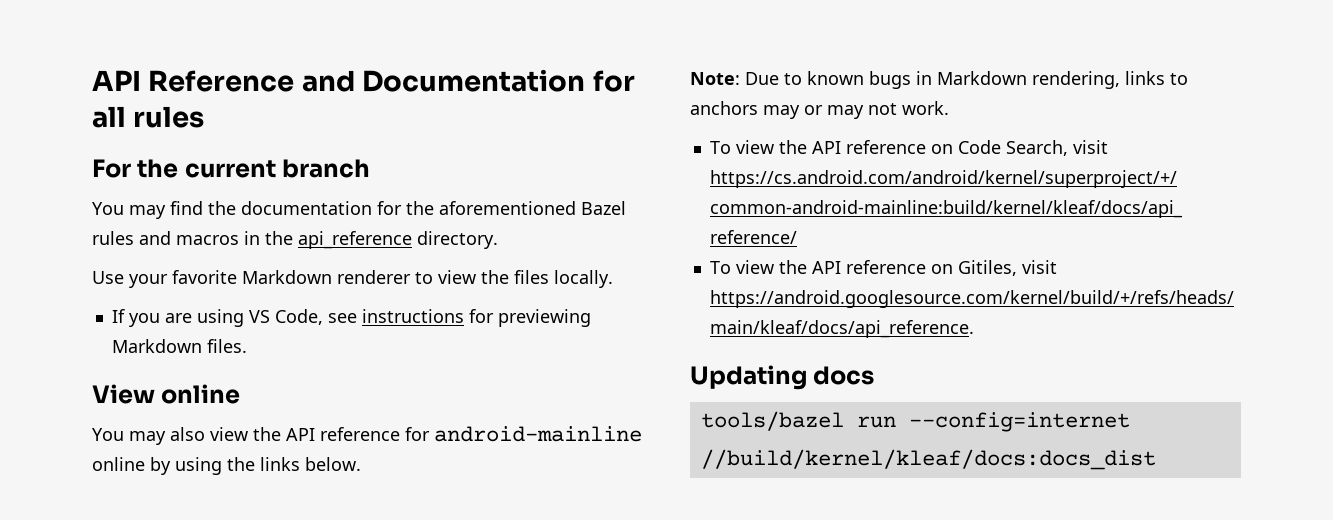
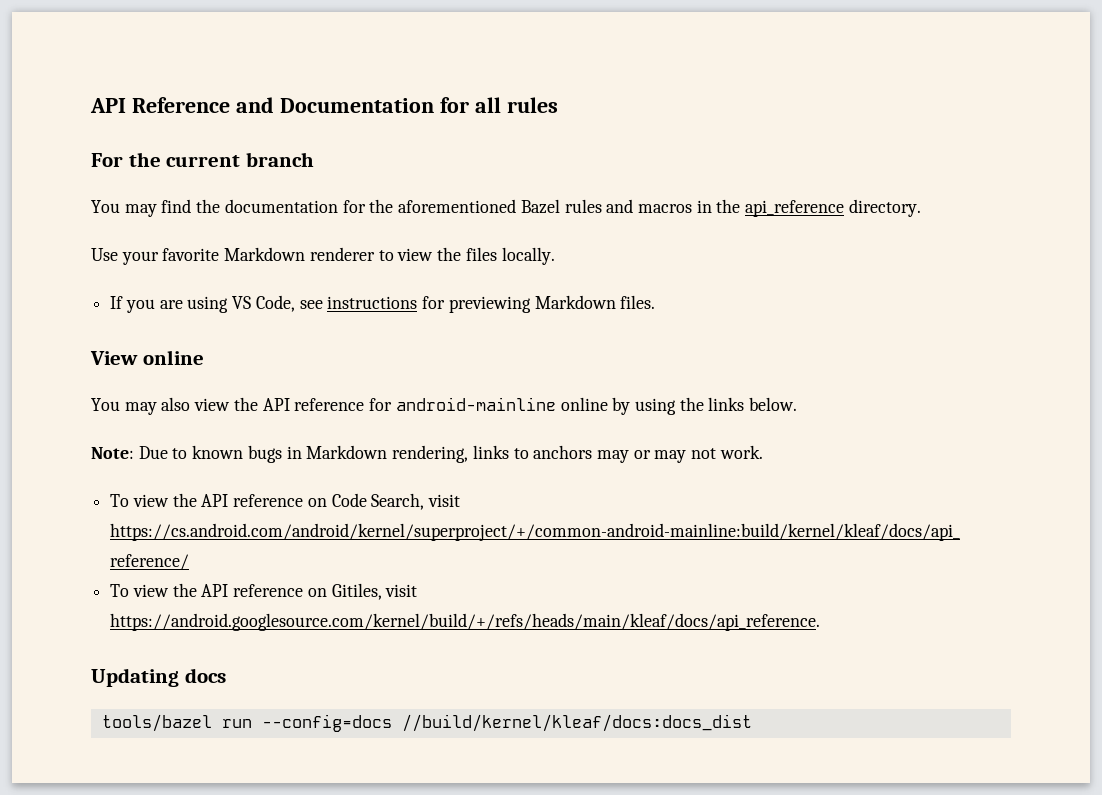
[908,412,1130,432] --config=internet -> [261,714,392,732] --config=docs

